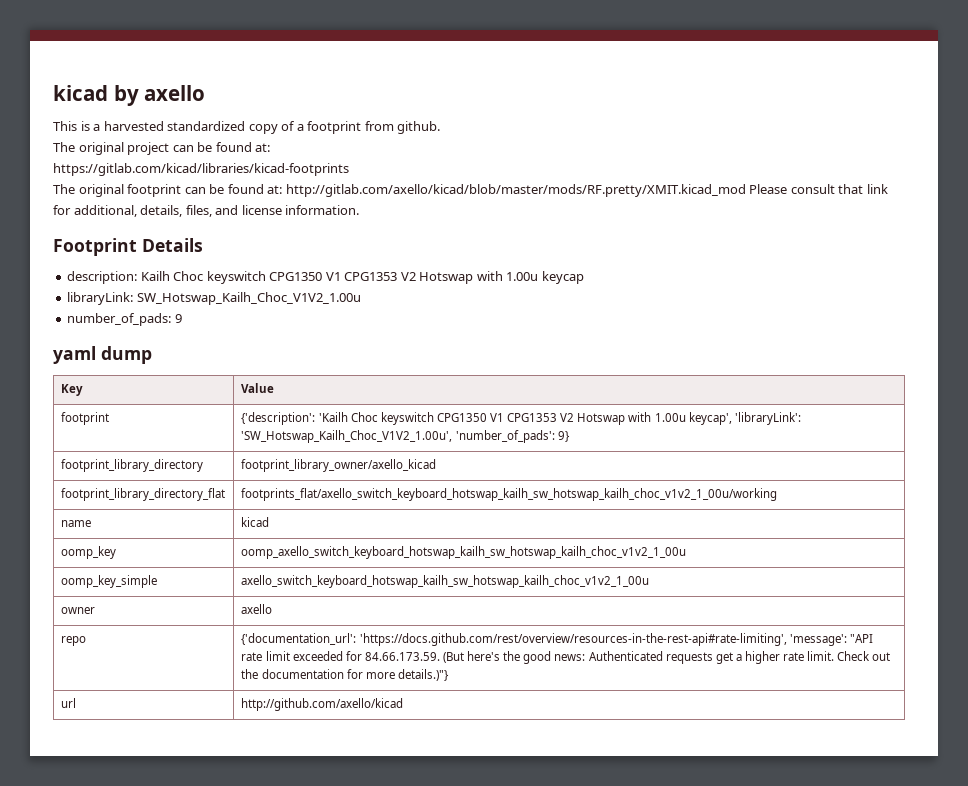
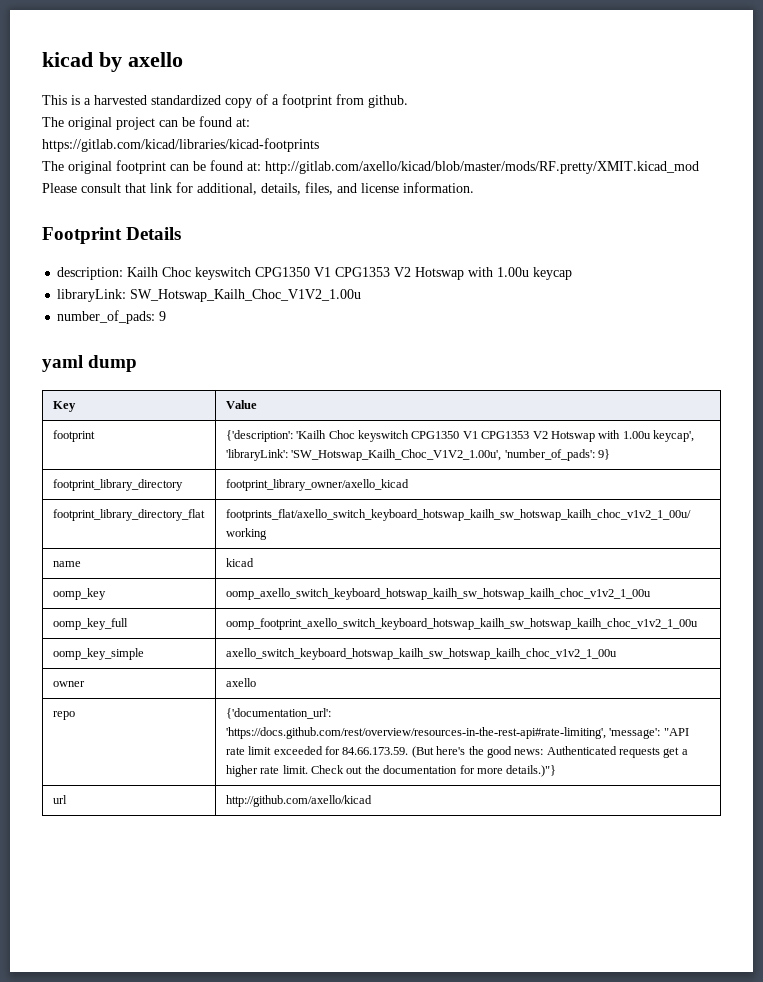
(687, 552) none -> [52,618,128,630] [225,618,698,630] // oomp_key_full | oomp_footprint_axello_switch_keyboard_hotswap_kailh_sw_hotswap_kailh_choc_v1v2_1_00u

